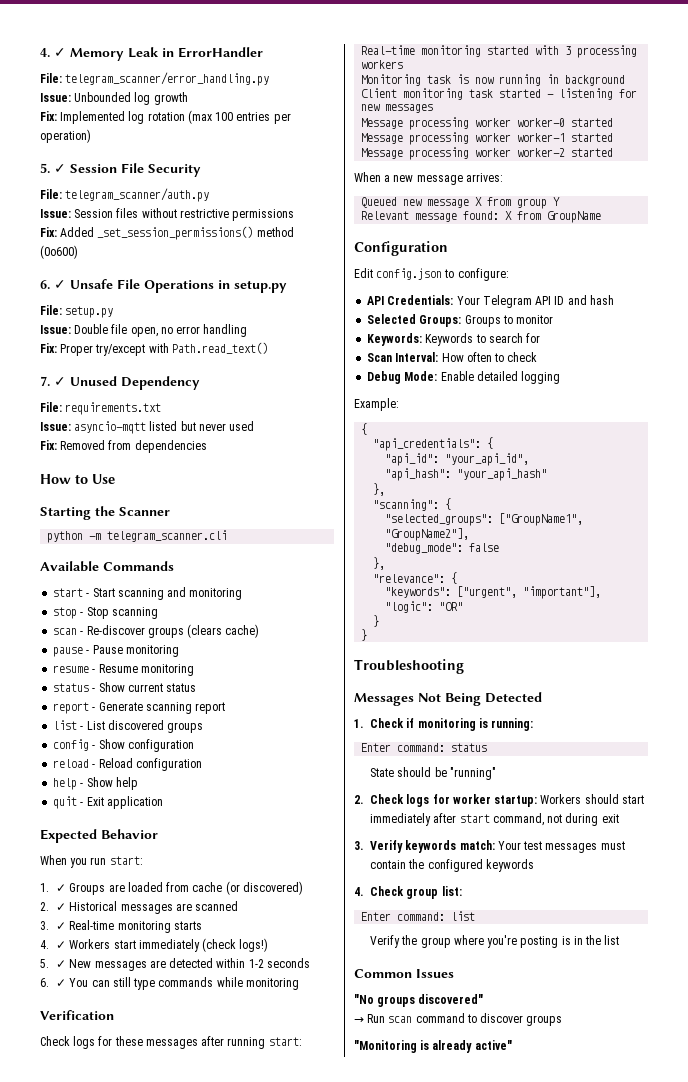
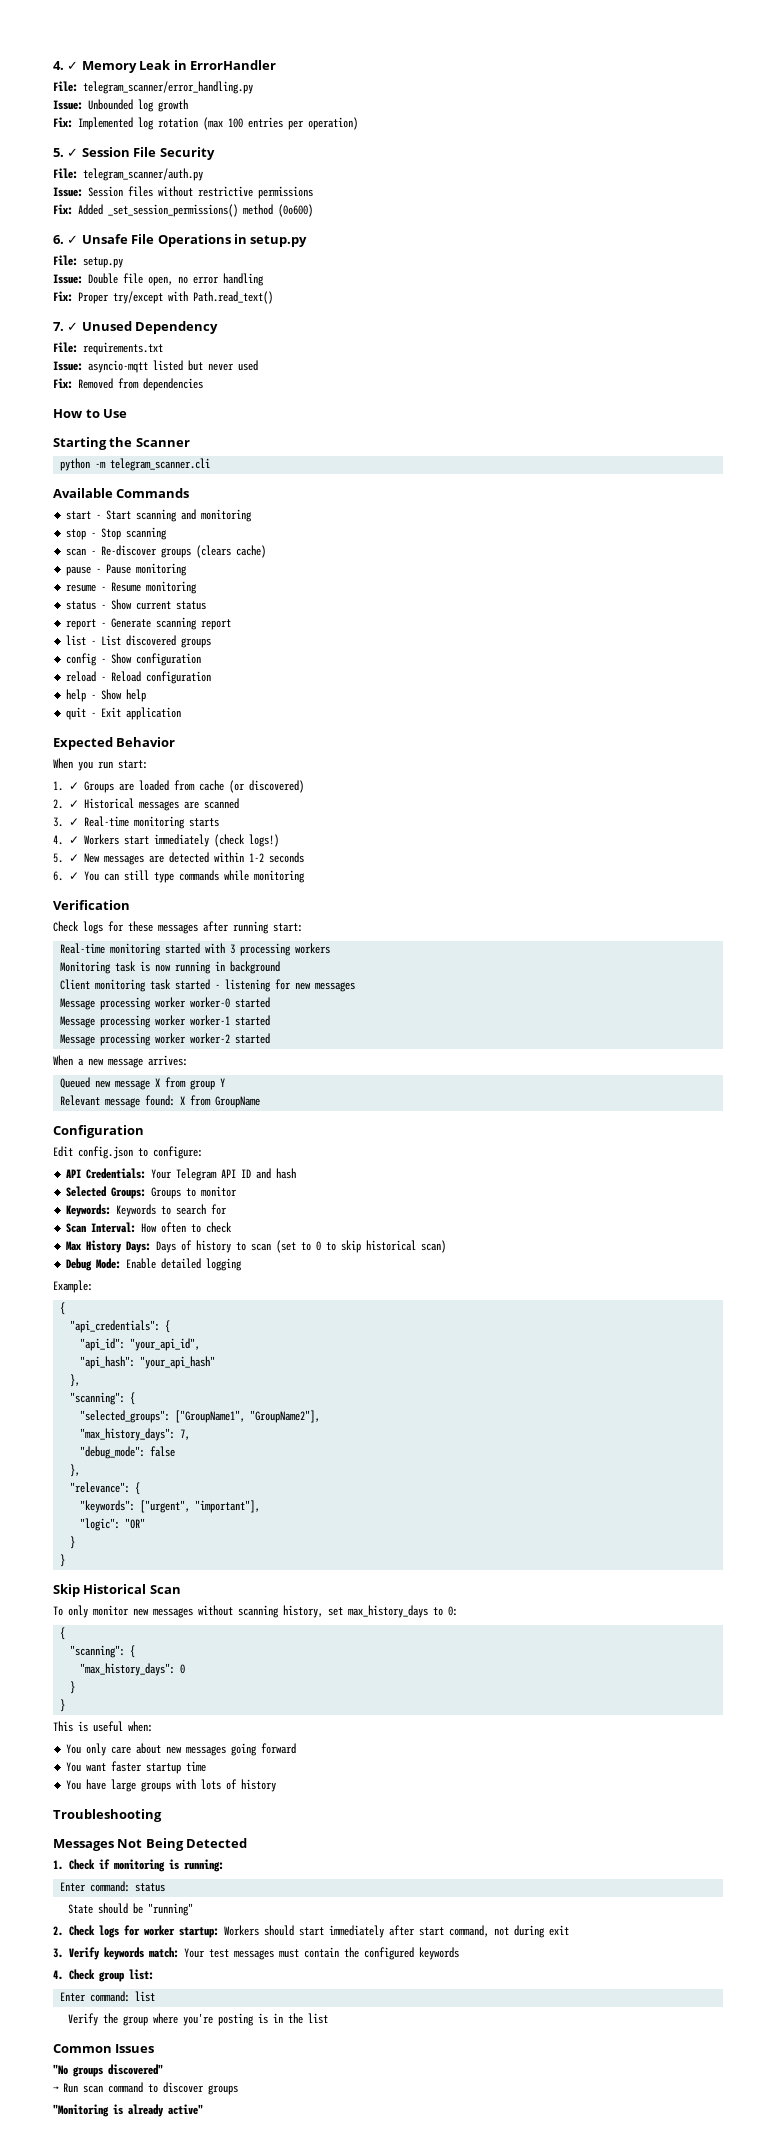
(538, 357) none -> [66,1240,447,1253] // Max History Days: Days of history to scan (set to 0 to skip historical scan)
(470, 534) none -> [80,1428,191,1441] // "max_history_days": 7,
(368, 635) none -> [53,1584,181,1597] [53,1605,458,1618] [60,1627,66,1640] [70,1645,136,1658] [80,1663,186,1676] [70,1681,76,1694] [60,1699,66,1712] [53,1721,153,1732] [66,1743,297,1756] [66,1761,207,1774] [66,1779,277,1792] // Skip Historical Scan // To only monitor new messages without scanning history, set max_history_days to 0: // { // "scanning": { // "max_history_days": 0 // } // } // This is useful when: // You only care about new messages going forward // You want faster startup time // You have large groups with lots of history

